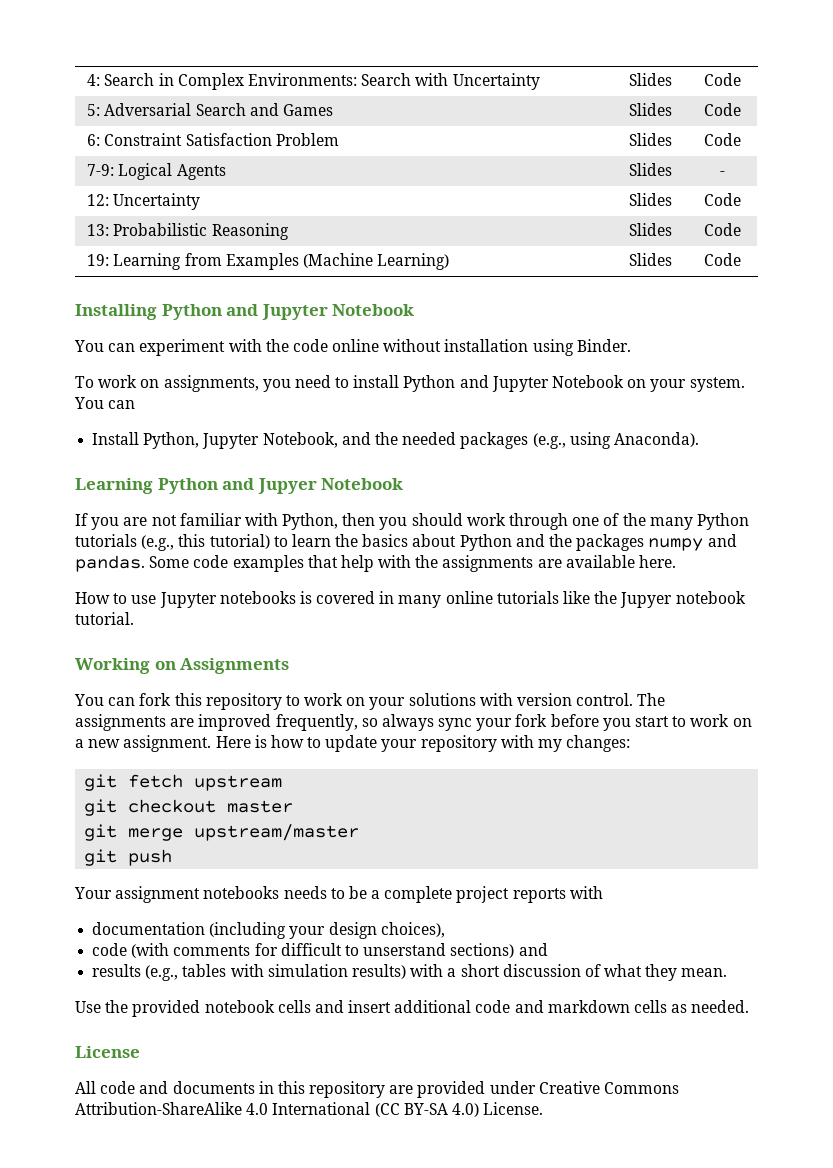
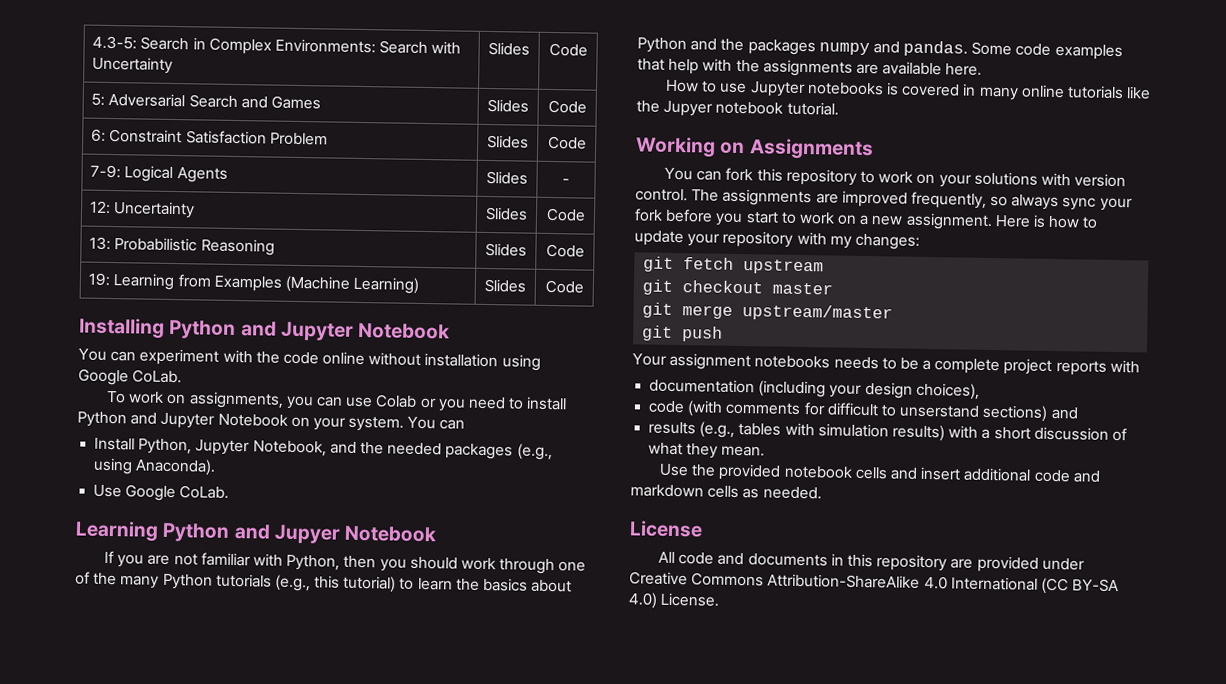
[87,74,101,86] 4: -> [92,35,138,50] 4.3-5:
[576,339,631,352] Binder. -> [78,368,183,386] Google CoLab.
(291, 385) none -> [315,394,466,412] can use Colab or you
(699, 439) none -> [93,484,230,502] // Use Google CoLab.

